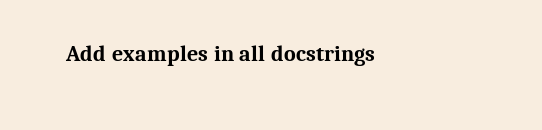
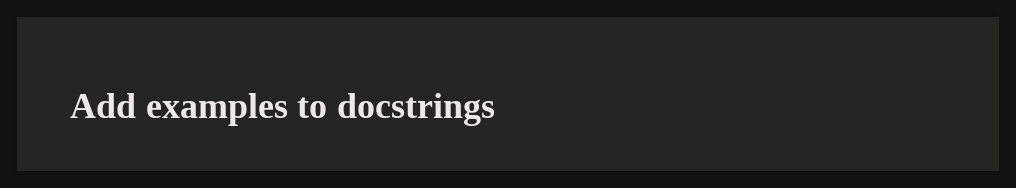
[213,45,266,61] in all -> [297,97,328,118] to

